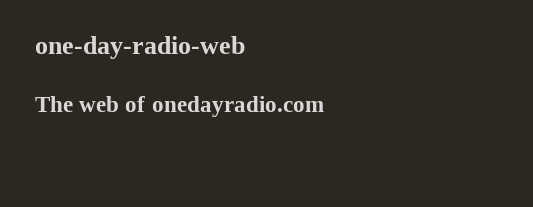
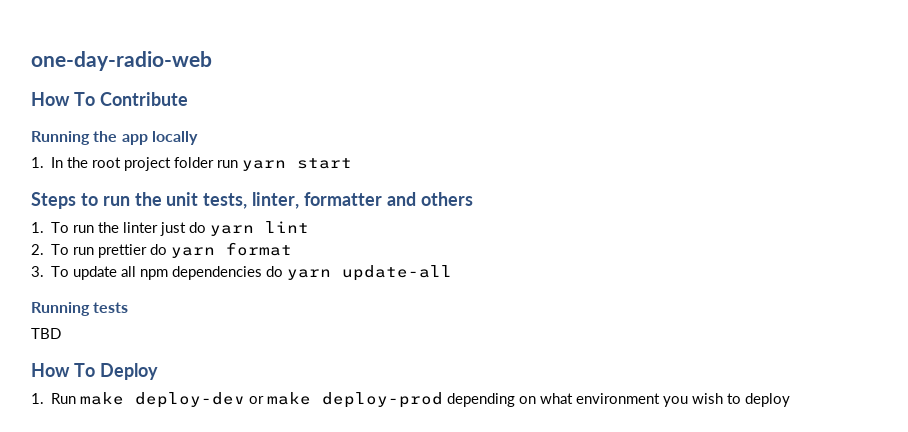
[35,96,324,117] The web of onedayradio.com -> [31,92,188,106] [31,131,198,145] [31,157,353,171] [31,192,473,209] [31,221,310,236] [31,242,293,258] [31,265,453,281] [31,302,129,316] [31,328,61,339] [31,363,158,380] [31,392,791,408] How To Contribute // Running the app locally // 1. In the root project folder run yarn start // Steps to run the unit tests, linter, formatter and others // 1. To run the linter just do yarn lint // 2. To run prettier do yarn format // 3. To update all npm dependencies do yarn update-all // Running tests // TBD // How To Deploy // 1. Run make deploy-dev or make deploy-prod depending on what environment you wish to deploy

